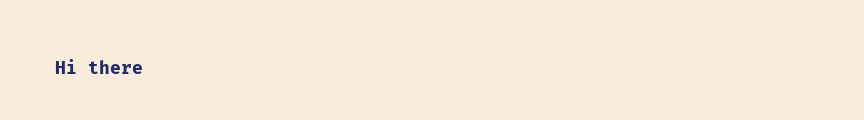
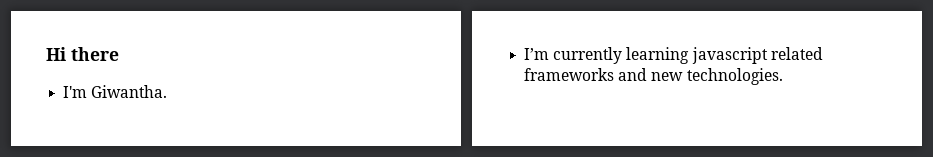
(143, 67) none -> [63,85,168,98] [524,47,823,64] [524,68,783,85] // I'm Giwantha. // I’m currently learning javascript related frameworks and new technologies.

